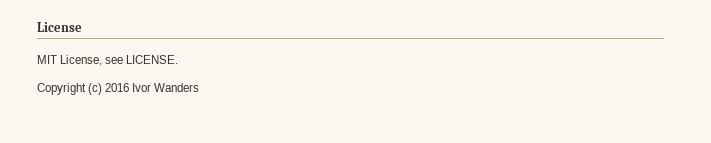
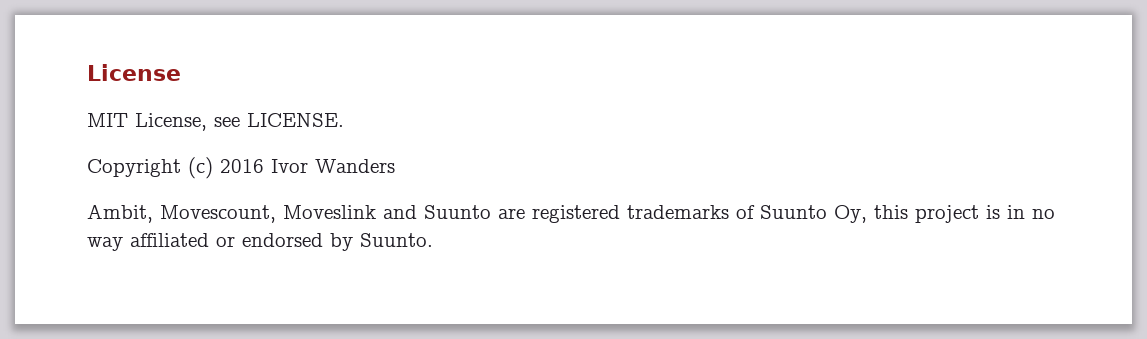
(200, 87) none -> [87,204,1055,223] [87,233,433,251] // Ambit, Movescount, Moveslink and Suunto are registered trademarks of Suunto Oy, this project is in no way affiliated or endorsed by Suunto.

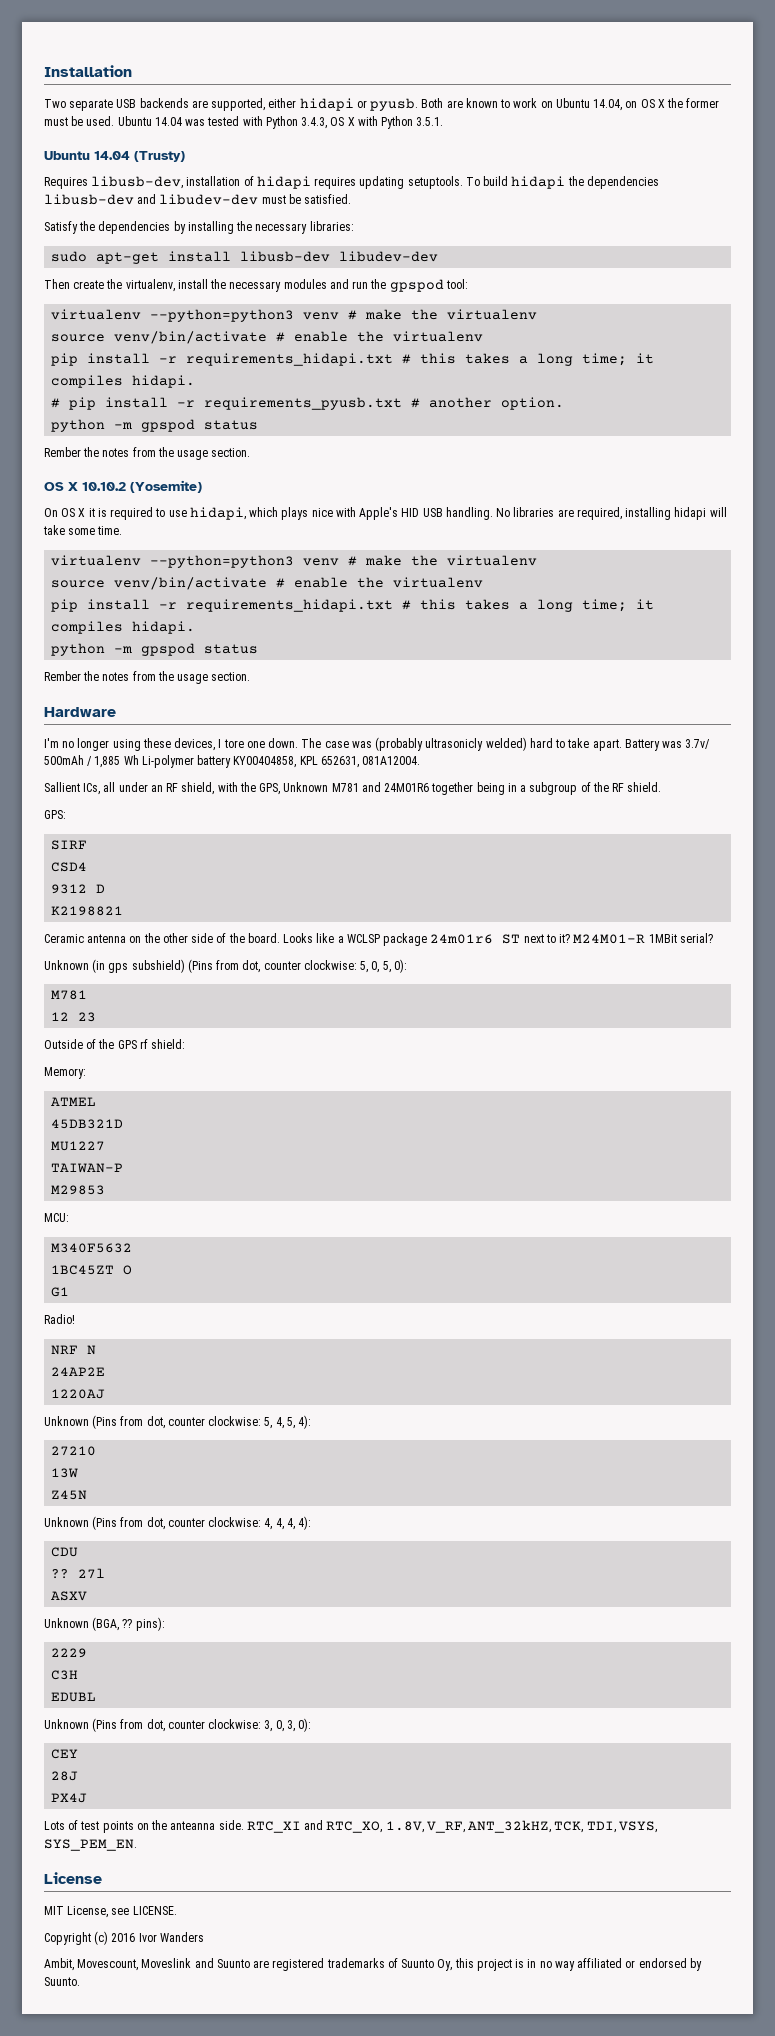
(87, 72) none -> [44,65,132,77] [44,98,720,111] [44,116,444,129] [44,151,185,162] [44,176,659,189] [44,194,352,205] [44,221,354,234] [51,251,439,264] [44,279,468,292] [51,309,538,322] [51,331,484,344] [51,353,655,366] [51,375,196,388] [51,397,565,410] [51,419,259,432] [44,447,251,460] [44,480,202,493] [44,507,727,520] [43,525,123,535] [51,555,538,568] [51,577,484,590] [51,599,655,612] [51,621,196,634] [51,643,259,656] [44,671,251,684] [44,707,116,717] [44,737,711,751] [44,755,421,768] [44,782,662,795] [44,810,66,819] [51,840,88,850] [51,862,88,872] [51,884,106,894] [51,906,124,916] [44,933,713,946] [44,959,407,973] [51,990,88,1000] [51,1012,97,1022] [44,1039,186,1049] [44,1067,86,1079] [51,1097,97,1106] [51,1119,124,1129] [51,1141,106,1151] [51,1163,124,1173] [51,1185,106,1195] [44,1213,69,1222] [51,1243,133,1253] [51,1265,133,1275] [51,1287,70,1297] [44,1314,75,1324] [51,1345,97,1355] [51,1367,106,1376] [51,1389,106,1399] [44,1415,312,1429] [51,1446,97,1456] [51,1468,79,1478] [51,1490,88,1500] [44,1516,312,1530] [51,1547,79,1557] [51,1568,106,1579] [51,1591,88,1601] [44,1617,165,1631] [51,1648,88,1658] [51,1670,79,1680] [51,1692,97,1702] [44,1718,312,1732] [51,1749,79,1759] [51,1771,79,1781] [51,1793,88,1803] [44,1820,657,1833] [44,1839,137,1851] Installation // Two separate USB backends are supported, either hidapi or pyusb. Both are known to work on Ubuntu 14.04, on OS X the former must be used. Ubuntu 14.04 was tested with Python 3.4.3, OS X with Python 3.5.1. // Ubuntu 14.04 (Trusty) // Requires libusb-dev, installation of hidapi requires updating setuptools. To build hidapi the dependencies libusb-dev and libudev-dev must be satisfied. // Satisfy the dependencies by installing the necessary libraries: // sudo apt-get install libusb-dev libudev-dev // Then create the virtualenv, install the necessary modules and run the gpspod tool: // virtualenv --python=python3 venv # make the virtualenv // source venv/bin/activate # enable the virtualenv // pip install -r requirements_hidapi.txt # this takes a long time; it compiles hidapi. // # pip install -r requirements_pyusb.txt # another option. // python -m gpspod status // Rember the notes from the usage section. // OS X 10.10.2 (Yosemite) // On OS X it is required to use hidapi, which plays nice with Apple's HID USB handling. No libraries are required, installing hidapi will take some time. // virtualenv --python=python3 venv # make the virtualenv // source venv/bin/activate # enable the virtualenv // pip install -r requirements_hidapi.txt # this takes a long time; it compiles hidapi. // python -m gpspod status // Rember the notes from the usage section. // Hardware // I'm no longer using these devices, I tore one down. The case was (probably ultrasonicly welded) hard to take apart. Battery was 3.7v/ 500mAh / 1,885 Wh Li-polymer battery KY00404858, KPL 652631, 081A12004. // Sallient ICs, all under an RF shield, with the GPS, Unknown M781 and 24M01R6 together being in a subgroup of the RF shield. // GPS: // SIRF // CSD4 // 9312 D // K2198821 // Ceramic antenna on the other side of the board. Looks like a WCLSP package 24m01r6 ST next to it? M24M01-R 1MBit serial? // Unknown (in gps subshield) (Pins from dot, counter clockwise: 5, 0, 5, 0): // M781 // 12 23 // Outside of the GPS rf shield: // Memory: // ATMEL // 45DB321D // MU1227 // TAIWAN-P // M29853 // MCU: // M340F5632 // 1BC45ZT O // G1 // Radio! // NRF N // 24AP2E // 1220AJ // Unknown (Pins from dot, counter clockwise: 5, 4, 5, 4): // 27210 // 13W // Z45N // Unknown (Pins from dot, counter clockwise: 4, 4, 4, 4): // CDU // ?? 27l // ASXV // Unknown (BGA, ?? pins): // 2229 // C3H // EDUBL // Unknown (Pins from dot, counter clockwise: 3, 0, 3, 0): // CEY // 28J // PX4J // Lots of test points on the anteanna side. RTC_XI and RTC_XO, 1.8V, V_RF, ANT_32kHZ, TCK, TDI, VSYS, SYS_PEM_EN. //

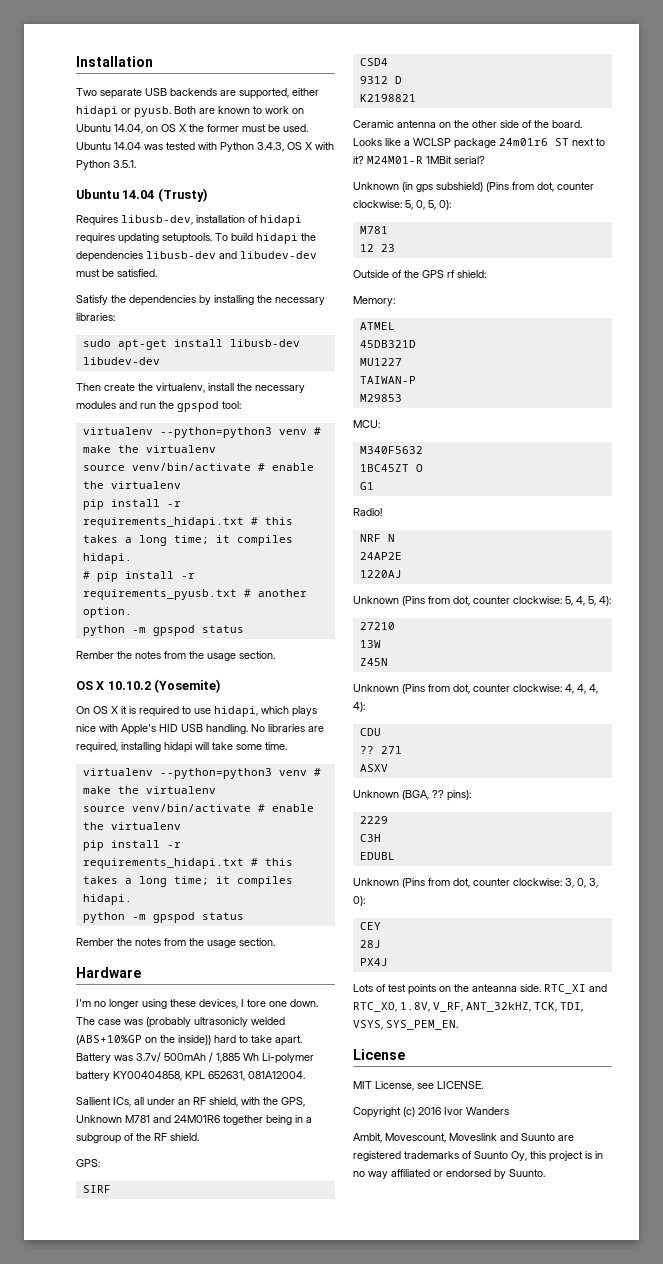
[485,737,527,751] welded) -> [251,1017,285,1025] [76,1035,211,1045] welded (ABS+10%GP on the inside))

